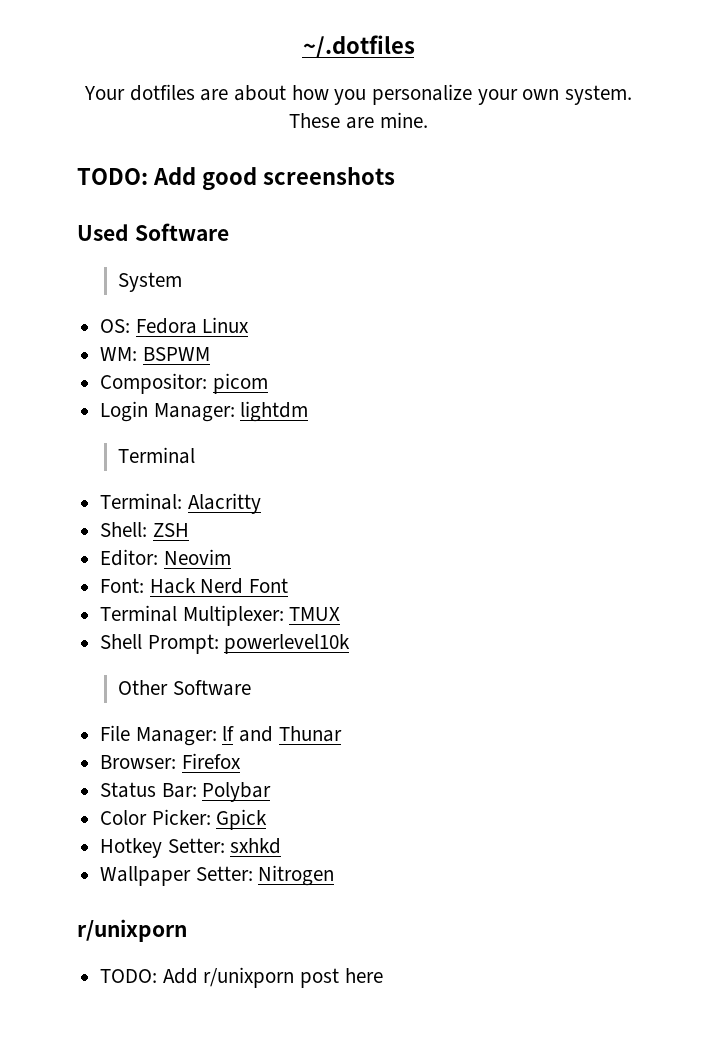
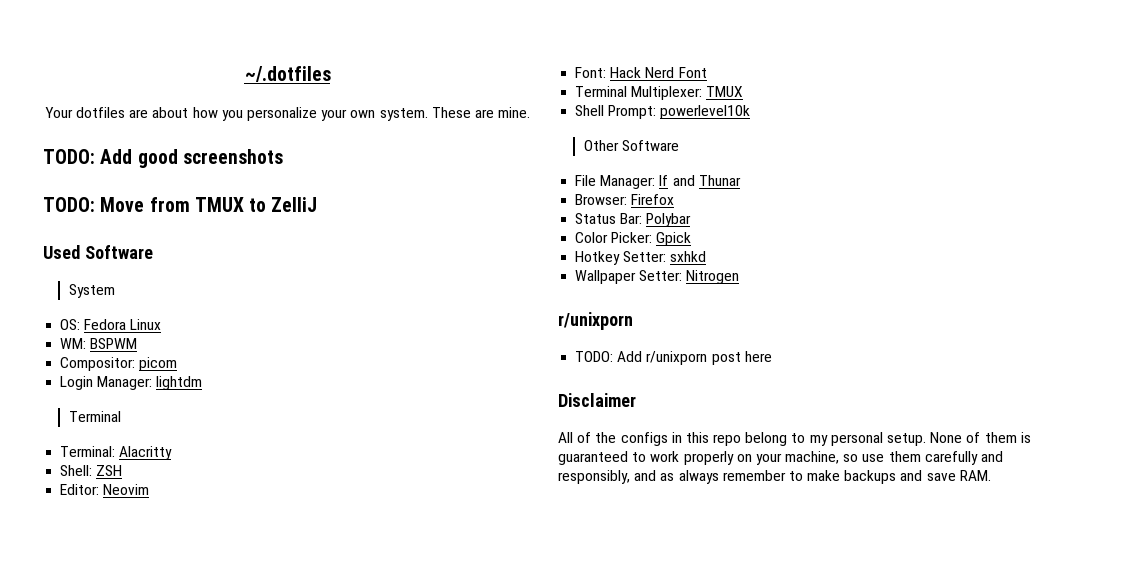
(395, 176) none -> [43,197,318,212] // TODO: Move from TMUX to ZelliJ
(383, 975) none -> [558,393,636,407] [558,432,1031,446] [558,451,1004,465] [558,470,991,484] // Disclaimer // All of the configs in this repo belong to my personal setup. None of them is guaranteed to work properly on your machine, so use them carefully and responsibly, and as always remember to make backups and save RAM.

